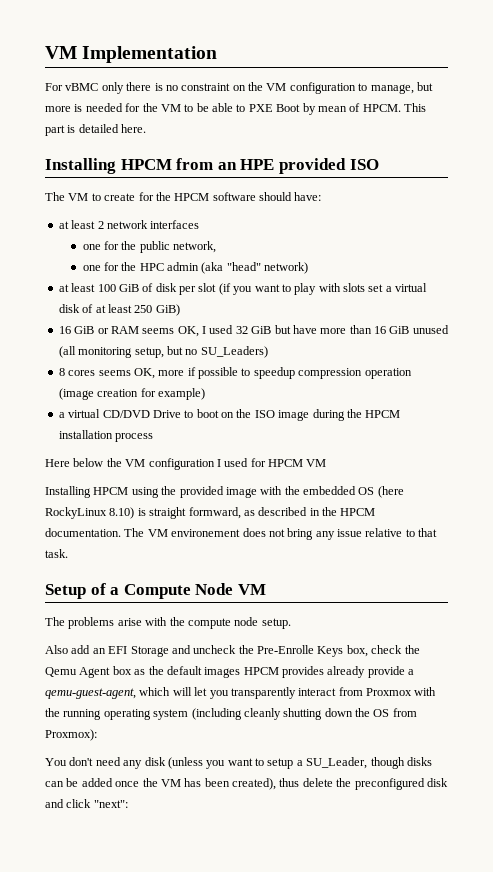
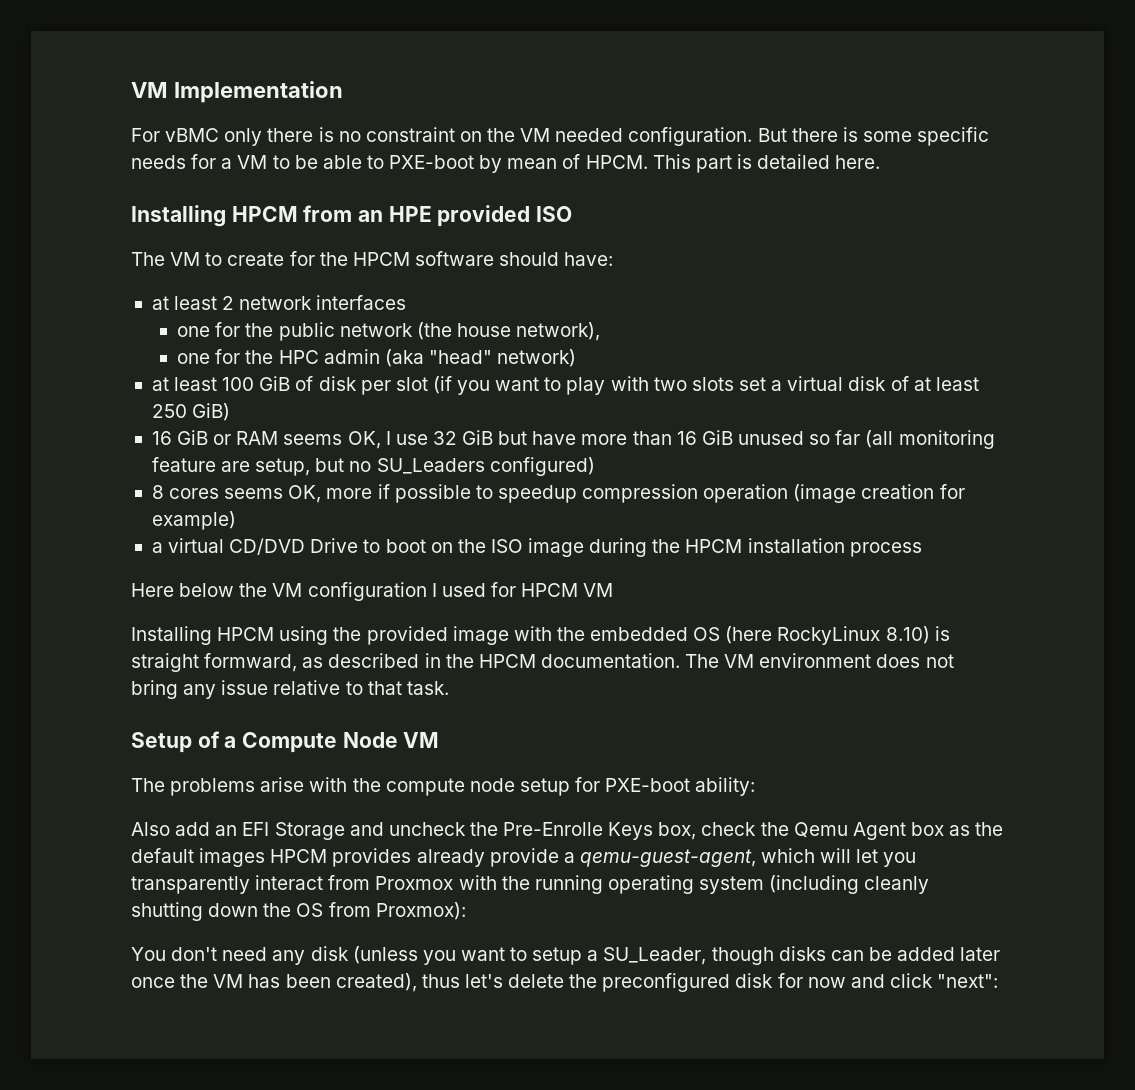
[289,82,433,94] [45,103,158,112] configuration to manage, but more is needed for the -> [555,127,990,146] [131,154,233,169] needed configuration. But there is some specific needs for a
[248,104,301,112] PXE Boot -> [389,155,475,169] PXE-boot
[173,241,217,253] network, -> [339,322,601,341] network (the house network),
(341, 287) none -> [653,377,687,391] two
[209,325,234,334] used -> [395,434,428,445] use
[58,346,133,358] (all monitoring -> [809,430,995,449] [151,457,251,472] so far (all monitoring feature are
[200,346,268,358] SU_Leaders) -> [376,457,595,476] SU_Leaders configured)
[171,529,241,537] environement -> [759,653,872,668] environment
[261,618,291,629] setup. -> [519,777,756,796] setup for PXE-boot ability:
(113, 782) none -> [960,947,1001,961] later
(300, 782) none -> [464,974,503,988] let's
(448, 782) none -> [777,973,846,988] for now

